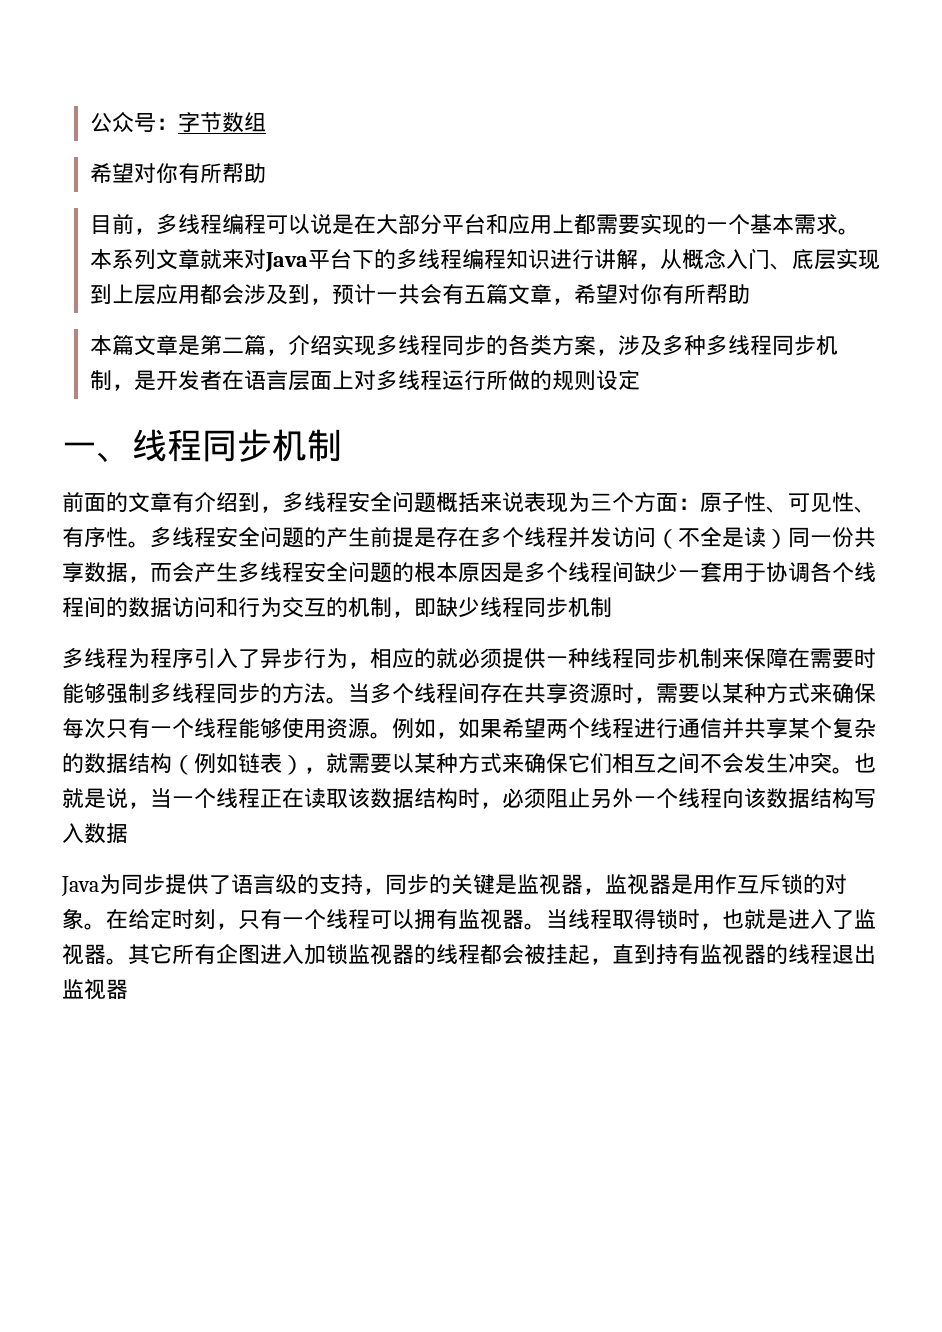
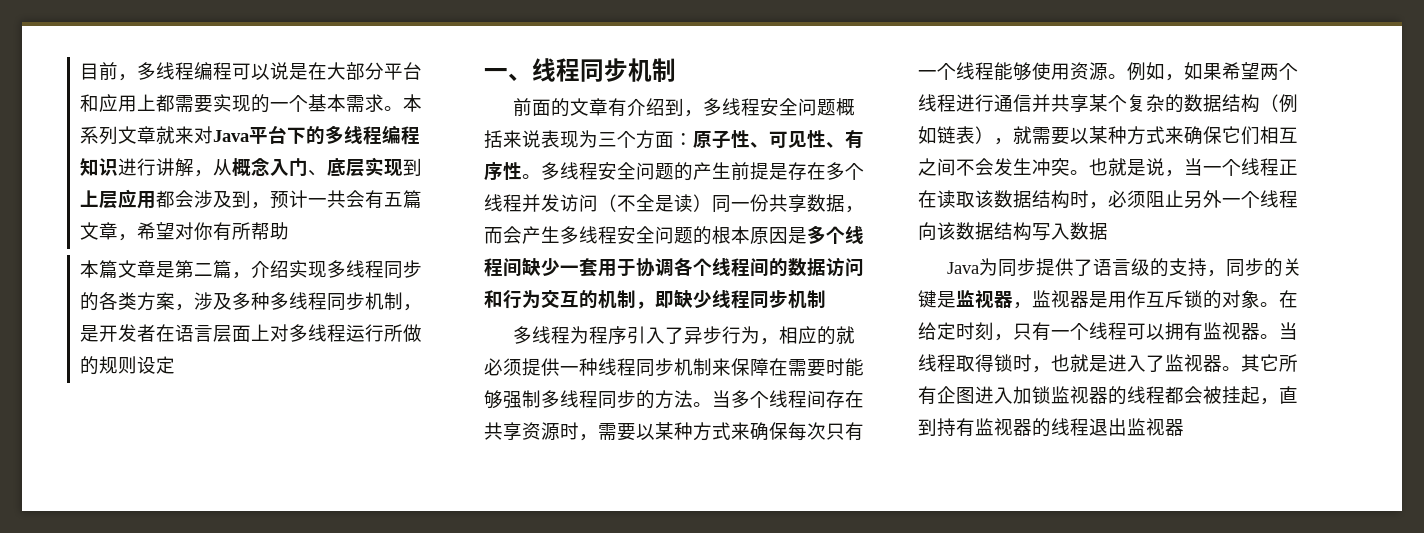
[89,112,266,133] [89,163,266,184] 公众号：字节数组 // 希望对你有所帮助 // -> (80, 71) none

